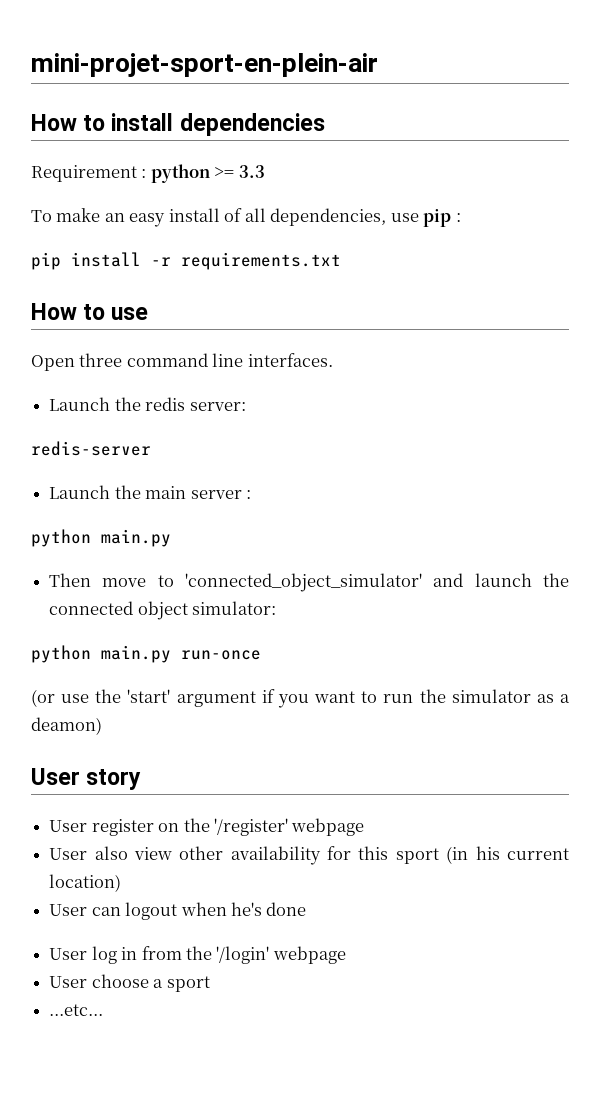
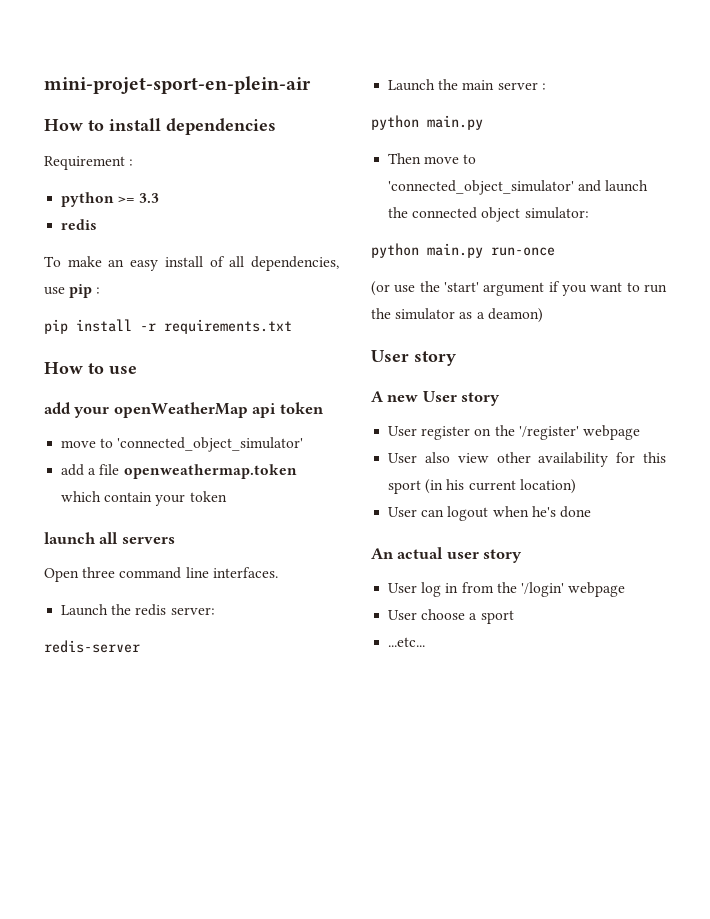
(147, 173) none -> (134, 162) //
(265, 171) none -> [61,219,98,230] // redis
(149, 313) none -> [44,402,324,418] [61,437,304,452] [61,464,297,479] [61,491,227,506] [44,532,175,544] // add your openWeatherMap api token // move to 'connected_object_simulator' // add a file openweathermap.token which contain your token // launch all servers
(142, 779) none -> [371,391,501,406] // A new User story
(307, 909) none -> [371,547,523,563] // An actual user story

